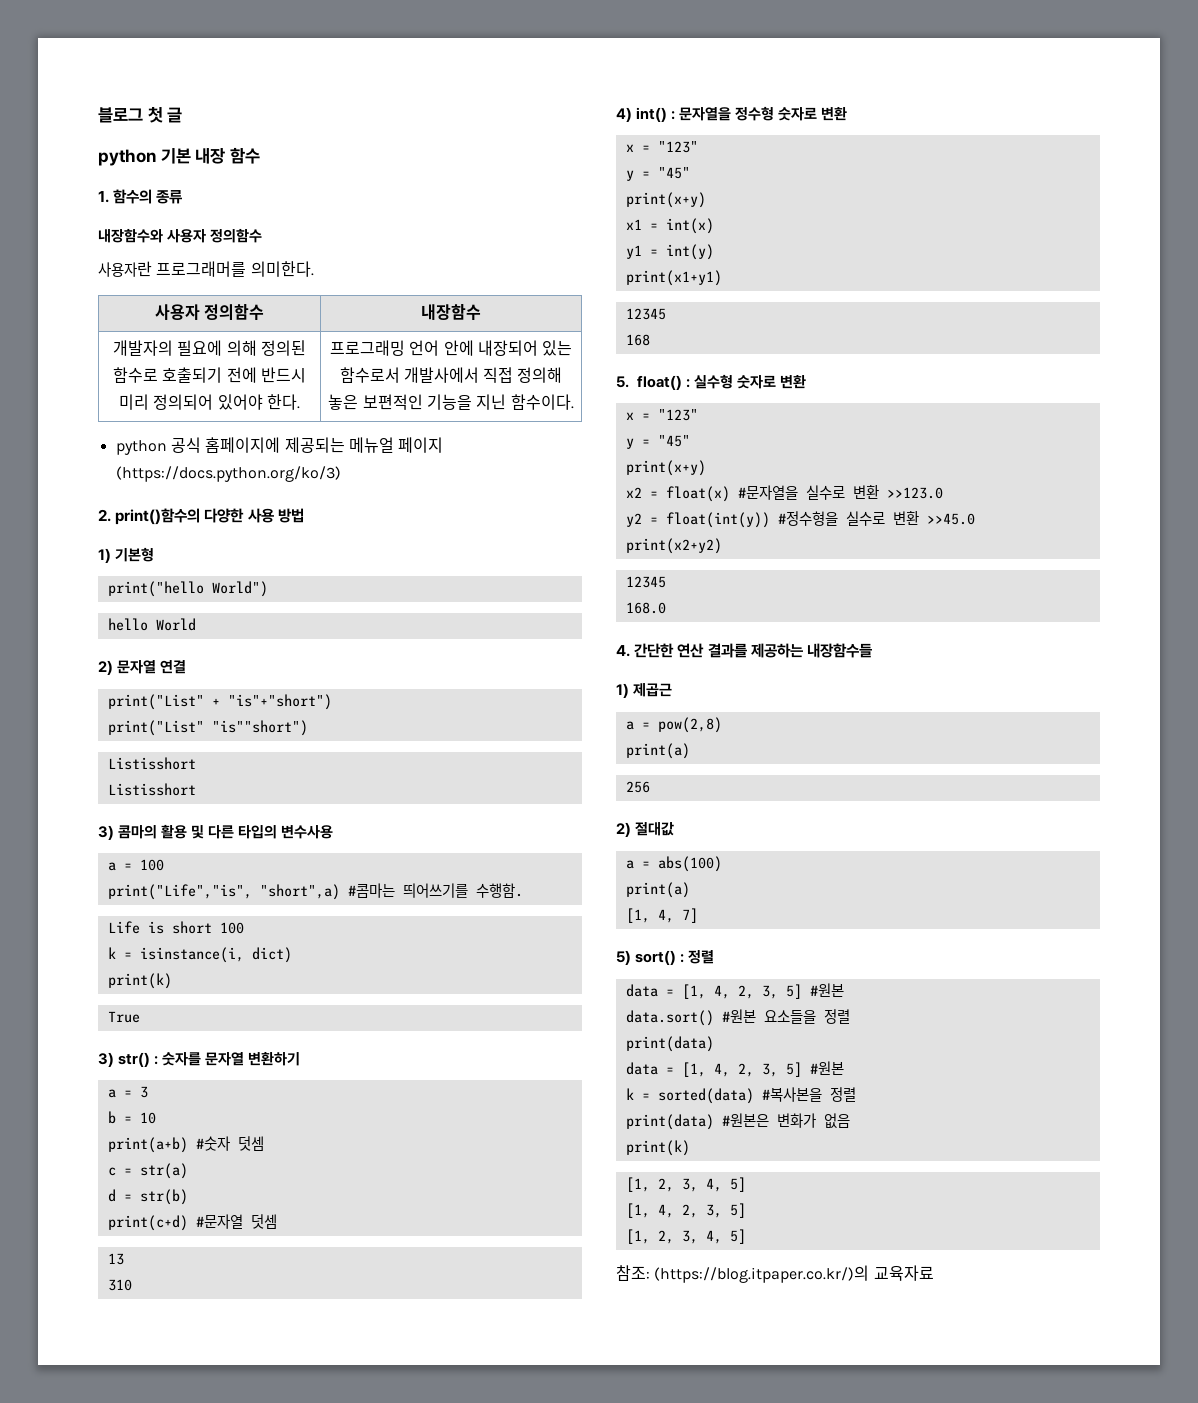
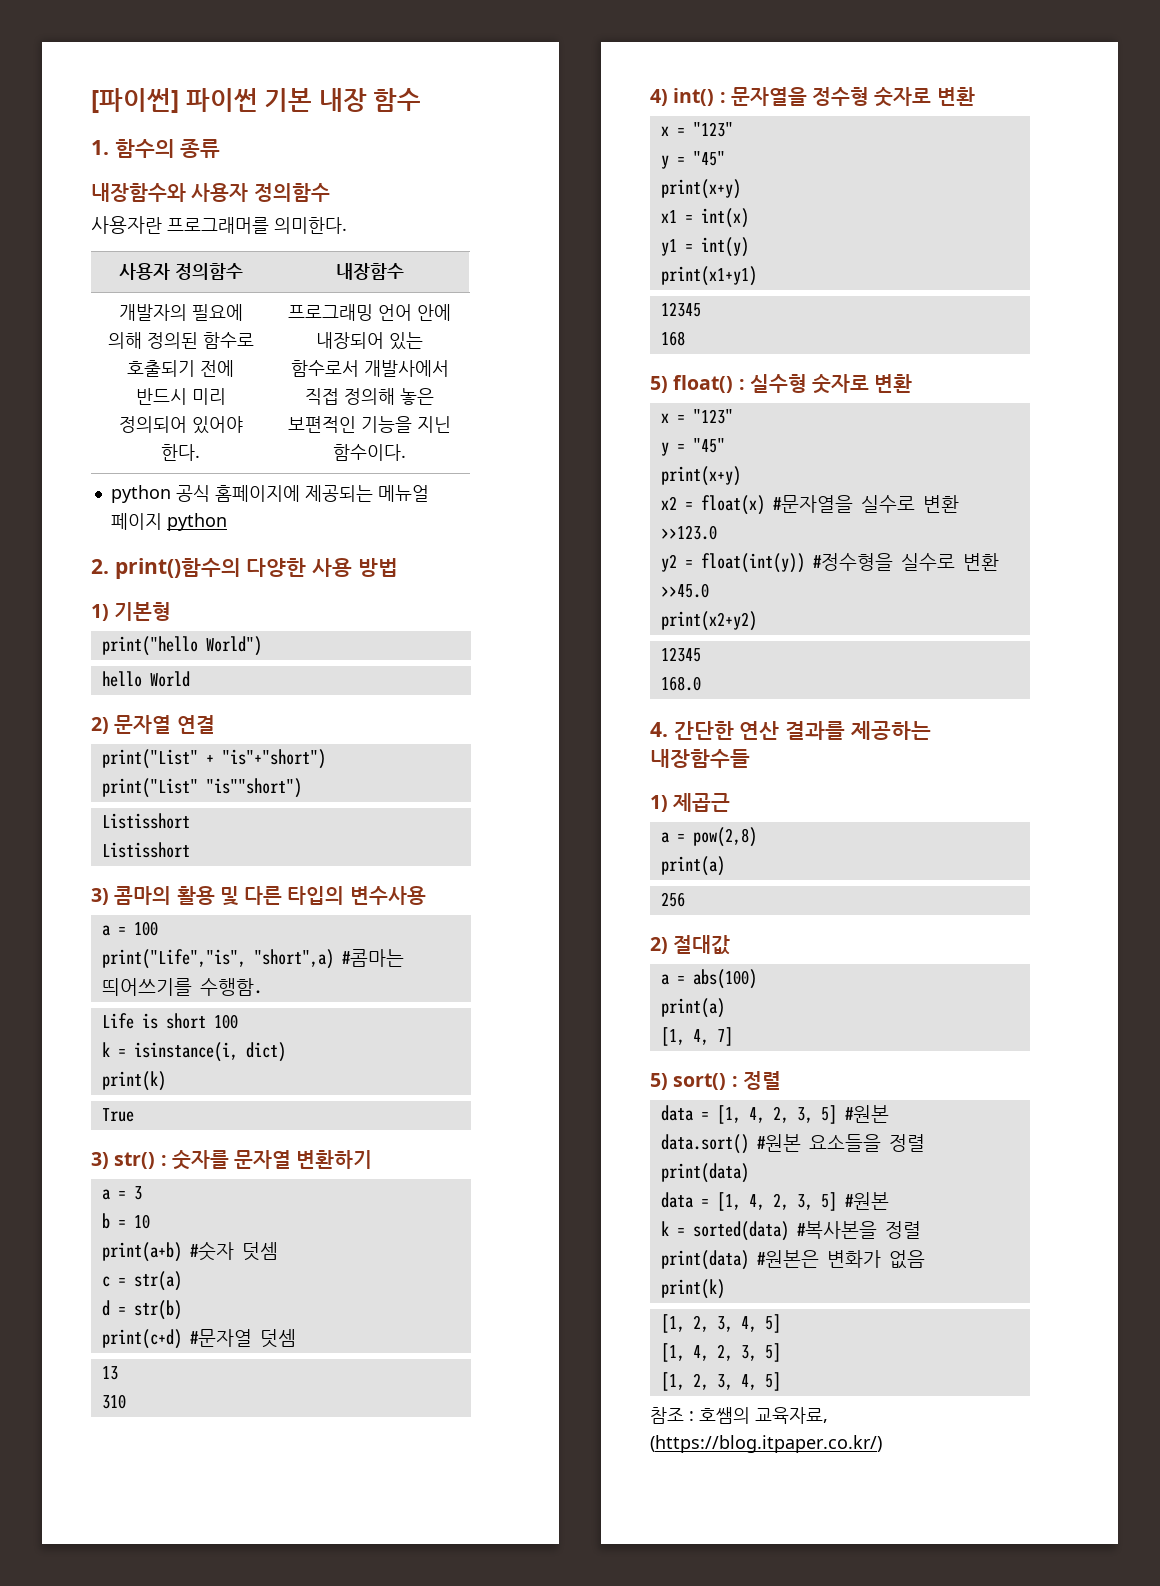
[98,106,183,123] [98,149,156,166] 블로그 첫 글 // python -> [91,88,258,114] [파이썬] 파이썬
[115,466,341,482] (https://docs.python.org/ko/3) -> [166,513,227,531] python
[616,376,629,388] 5. -> [650,376,668,393] 5)
[616,1265,934,1283] 참조: (https://blog.itpaper.co.kr/)의 교육자료 -> [650,1407,828,1424] [650,1435,882,1453] 참조 : 호쌤의 교육자료, (https://blog.itpaper.co.kr/)

